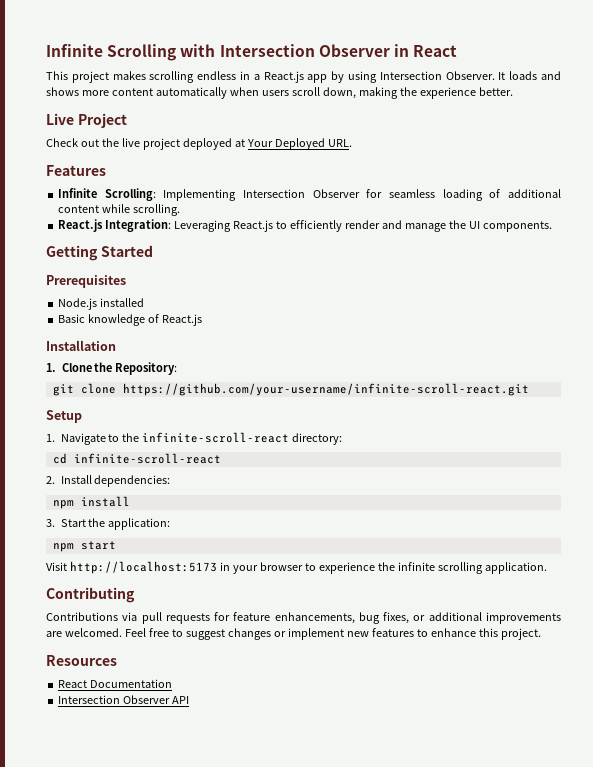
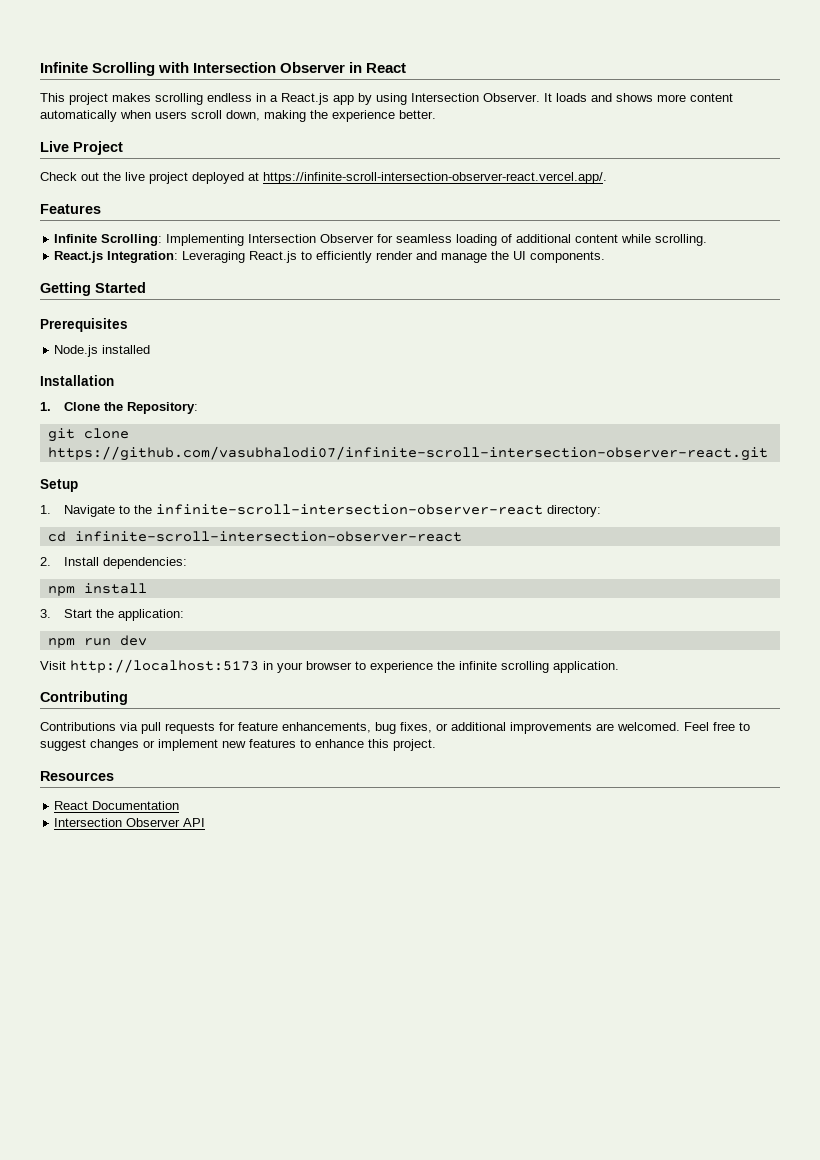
[246,138,352,150] Your Deployed URL. -> [263,172,607,184] https://infinite-scroll-intersection-observer-react.vercel.app/.
[58,314,203,326] // Basic knowledge of React.js -> (151, 349) none
[122,383,529,396] https://github.com/your-username/infinite-scroll-react.git -> [47,446,768,461] https://github.com/vasubhalodi07/infinite-scroll-intersection-observer-react.git
[142,432,290,443] infinite-scroll-react -> [155,504,543,515] infinite-scroll-intersection-observer-react
[73,453,221,464] infinite-scroll-react -> [74,531,462,542] infinite-scroll-intersection-observer-react
[80,541,116,550] start -> [83,635,147,646] run dev

